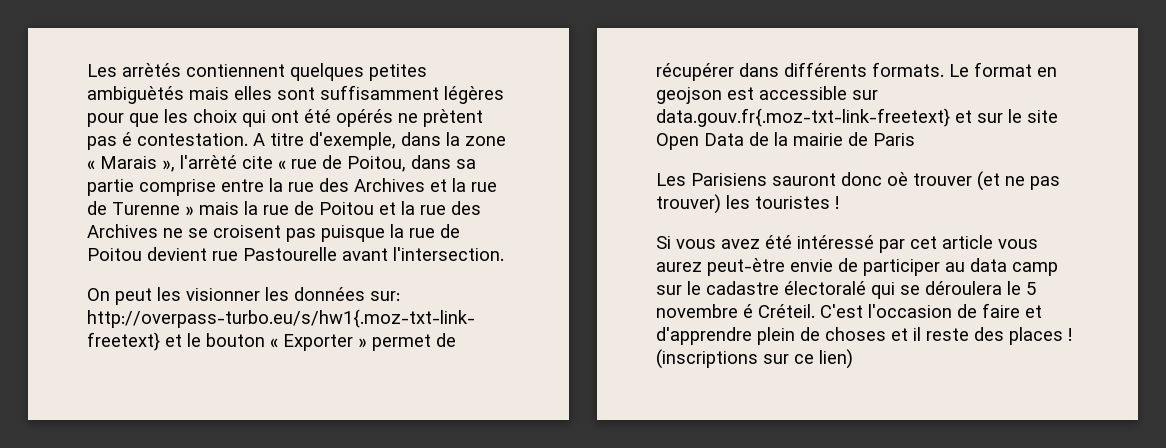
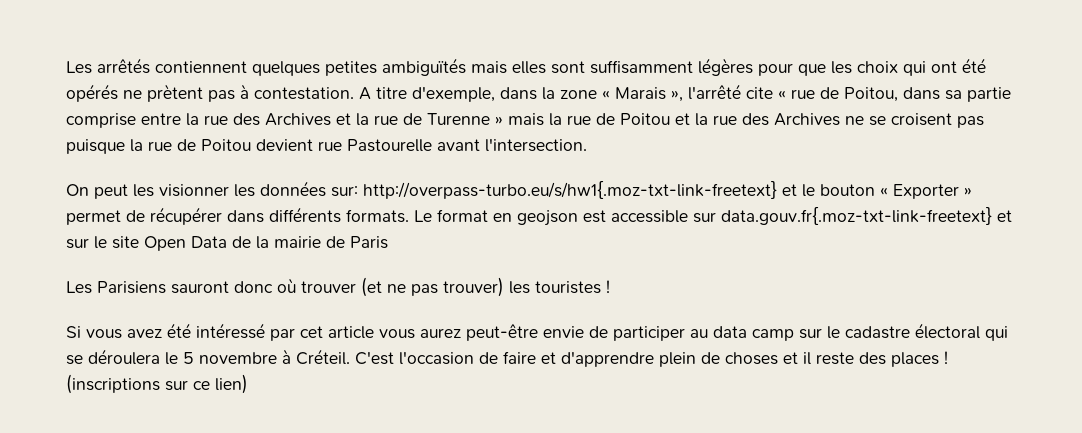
[87,63,181,77] Les arrètés -> [66,58,150,74] Les arrêtés
[87,86,184,104] ambiguètés -> [382,58,466,76] ambiguïtés
[122,132,132,146] é -> [240,84,249,99] à
[180,155,237,169] l'arrèté -> [688,84,741,100] l'arrêté
[887,172,908,186] oè -> [277,278,296,293] où
[707,258,785,276] peut-ètre -> [466,324,538,341] peut-être
[784,281,866,295] électoralé -> [915,323,980,339] électoral
[743,304,753,318] é -> [282,349,291,364] à

